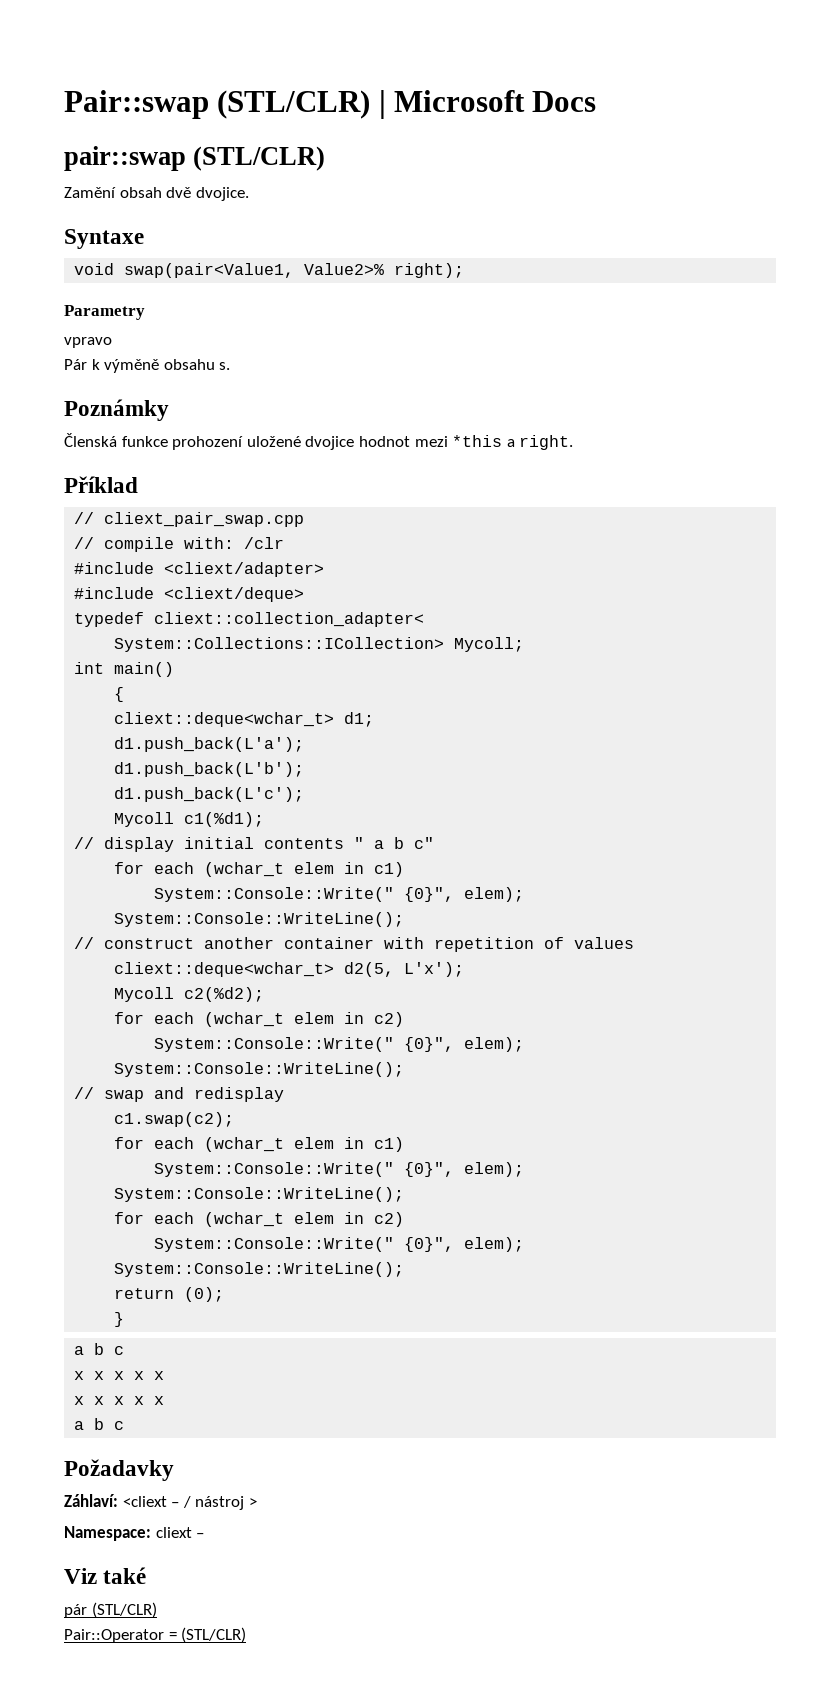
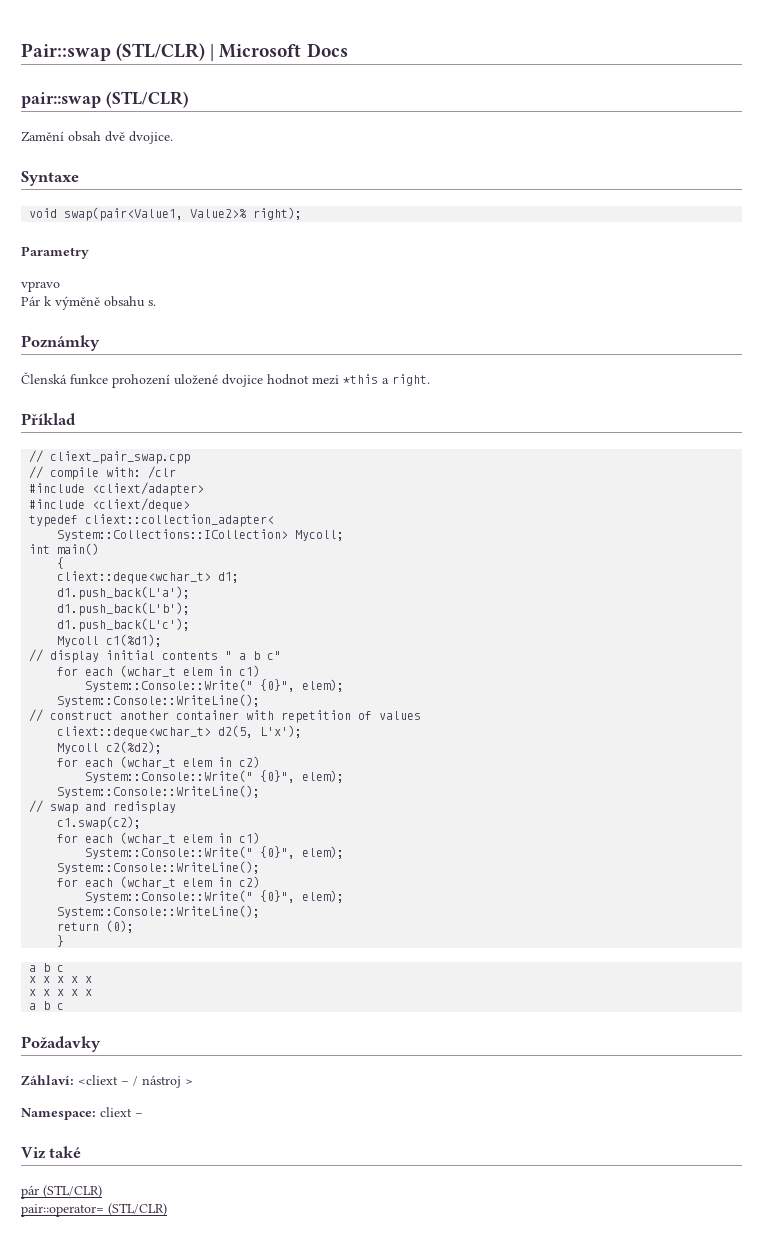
[64,1629,177,1643] Pair::Operator = -> [21,1204,104,1217] pair::operator=

